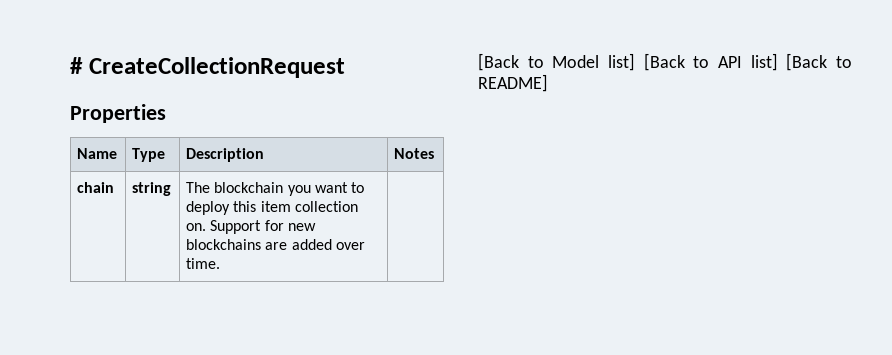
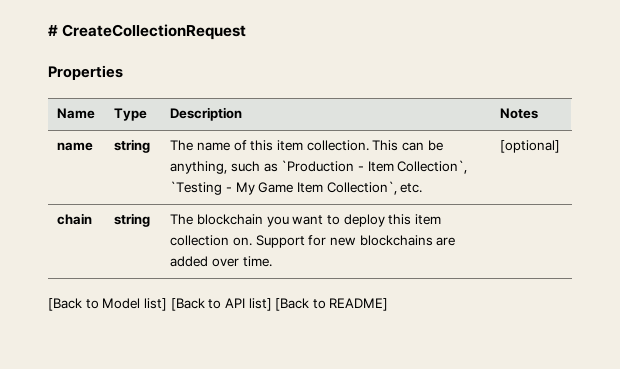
(435, 153) none -> [57,142,94,151] [114,139,151,153] [170,140,443,151] [170,160,468,174] [170,181,423,195] [500,140,561,153] // name | string | The name of this item collection. This can be anything, such as `Production - Item Collection`, `Testing - My Game Item Collection`, etc. | [optional]

